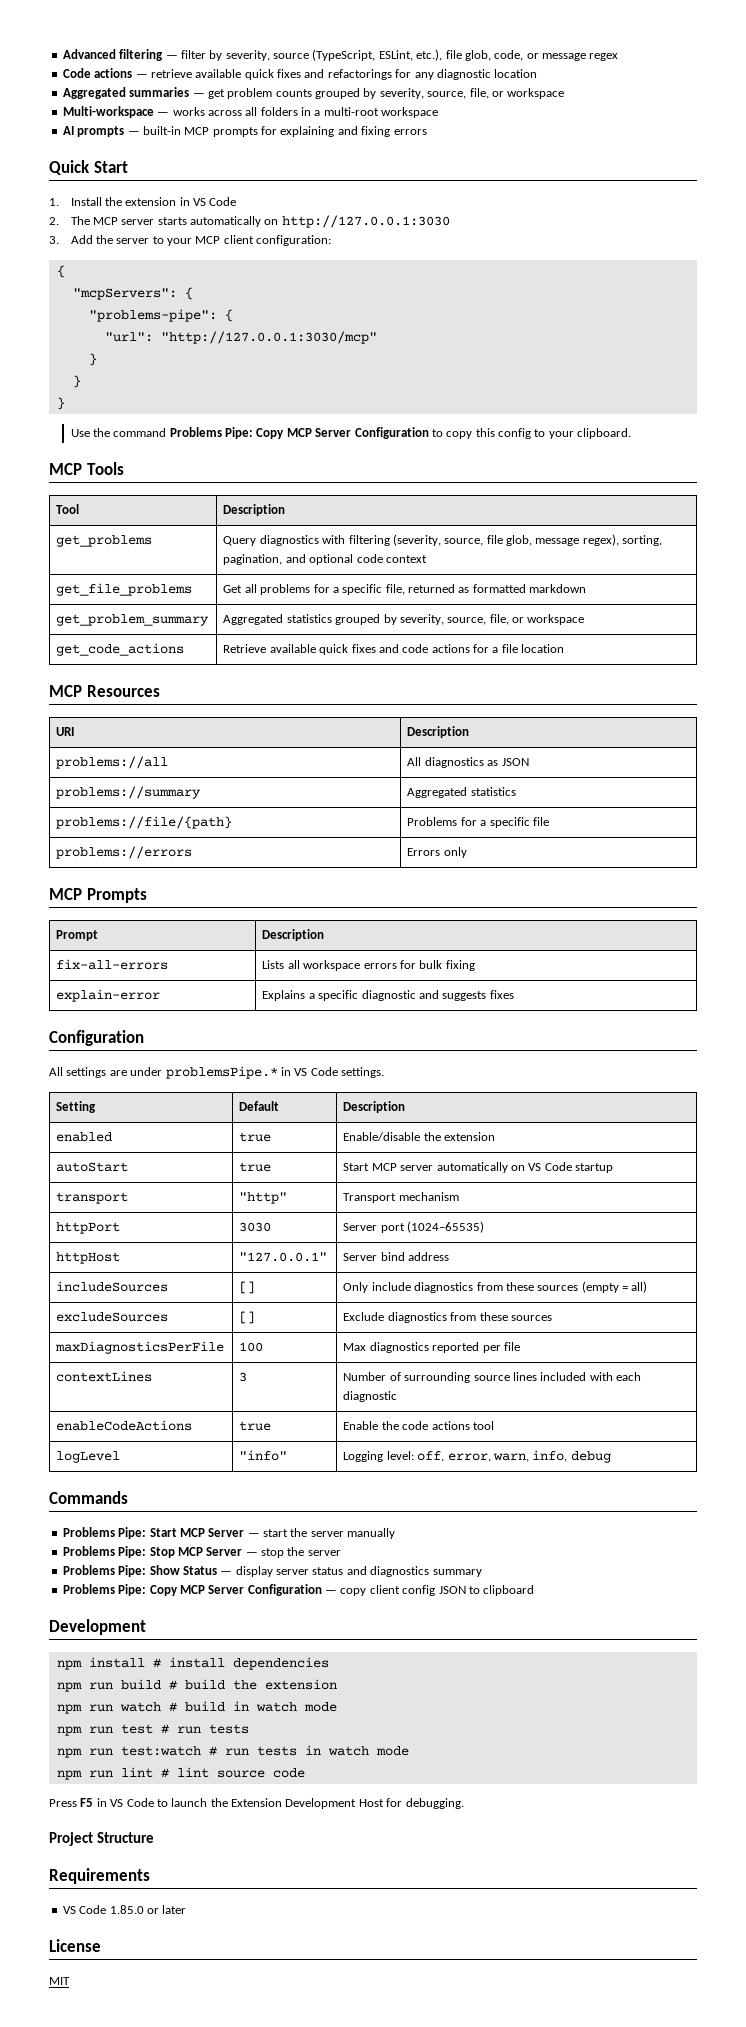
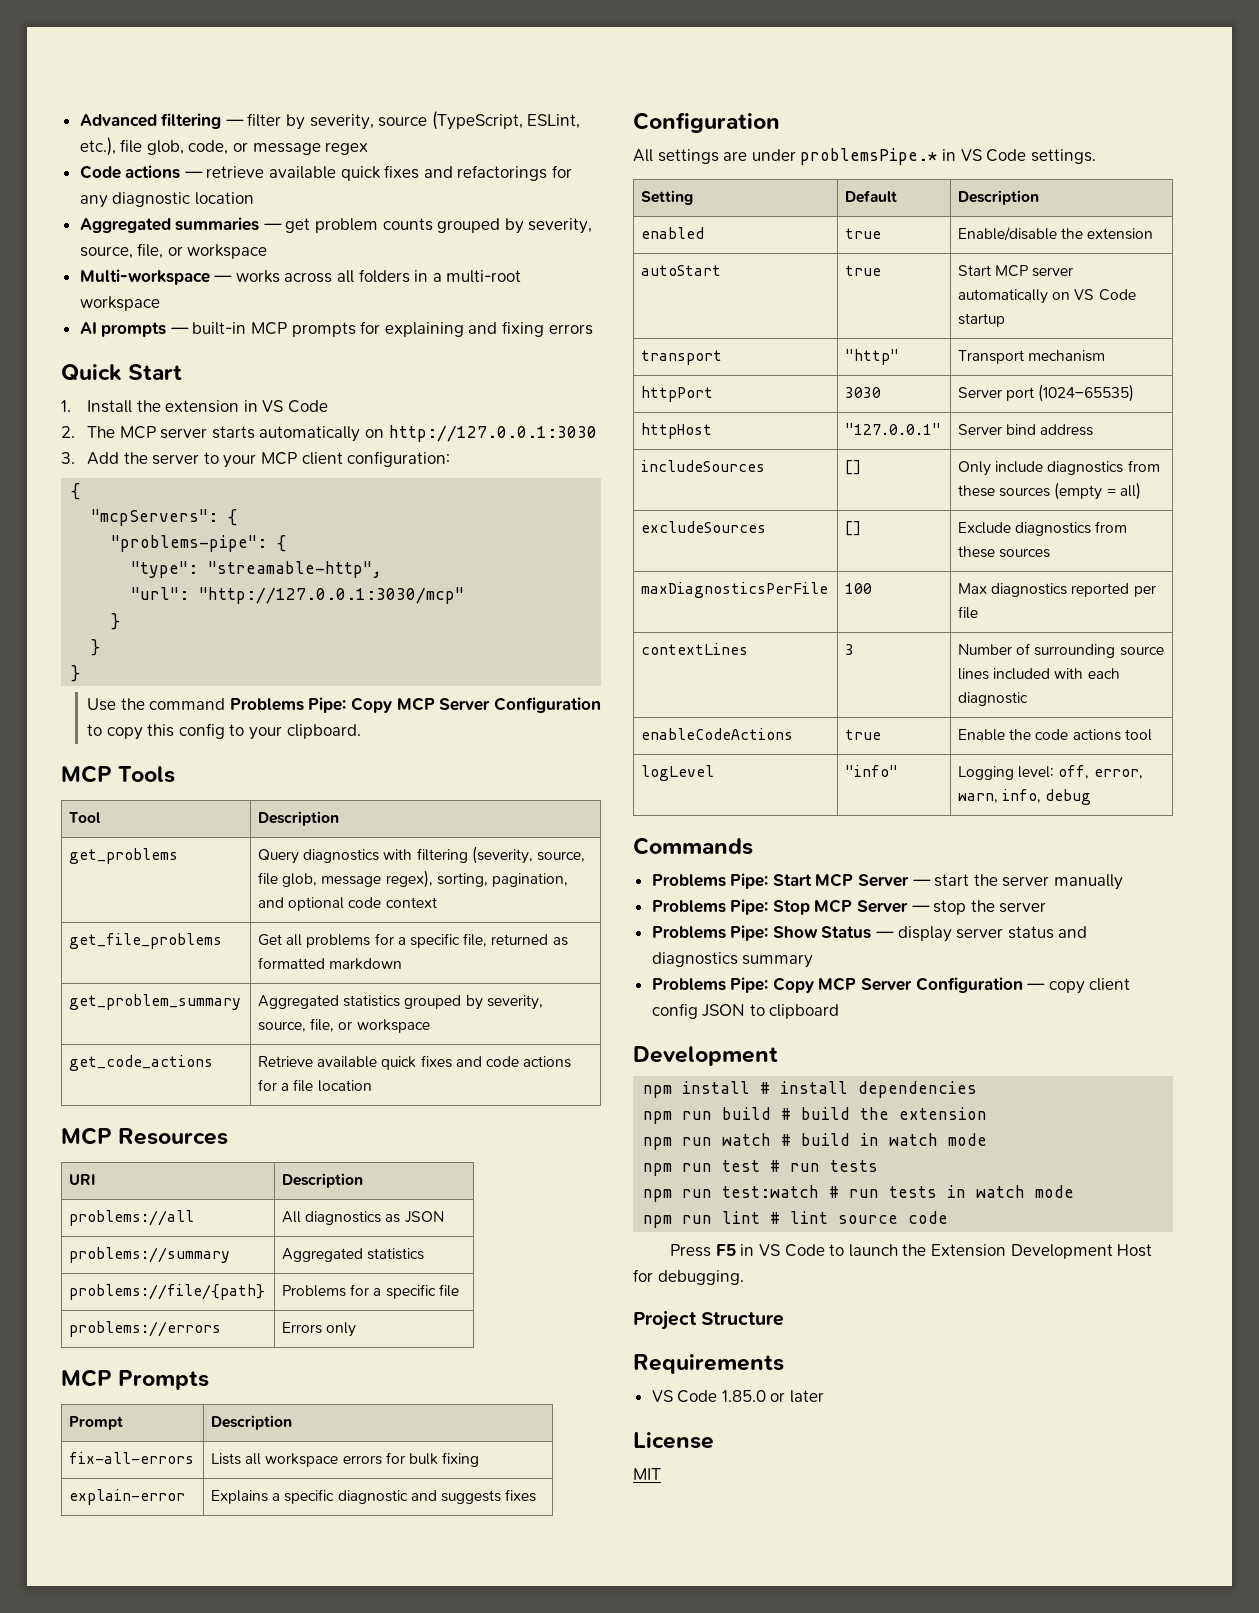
(233, 315) none -> [131,561,383,578] // "type": "streamable-http",

